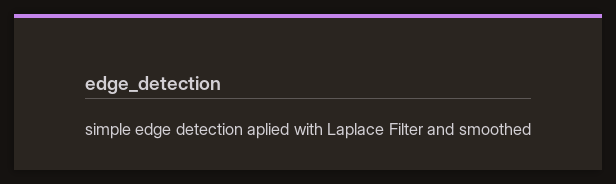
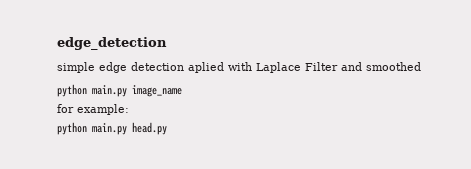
(531, 129) none -> [57,84,182,97] [57,104,129,115] [57,122,167,135] // python main.py image_name // for example: // python main.py head.py

